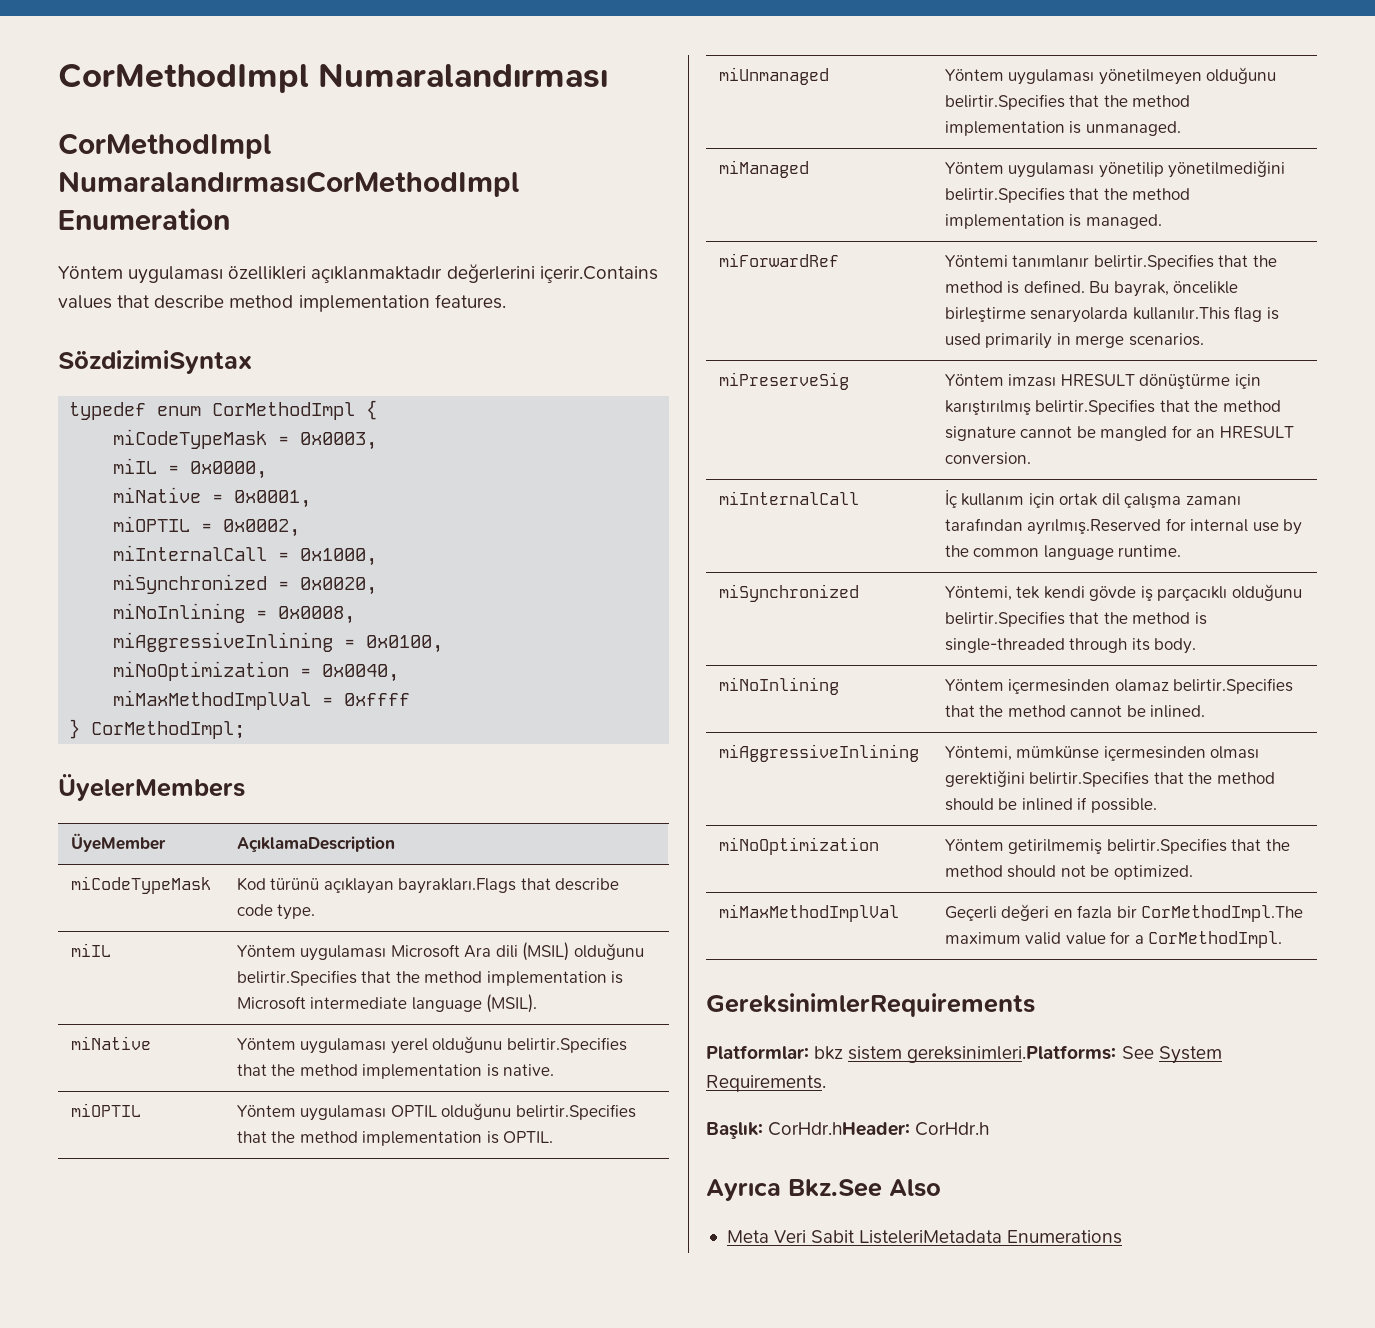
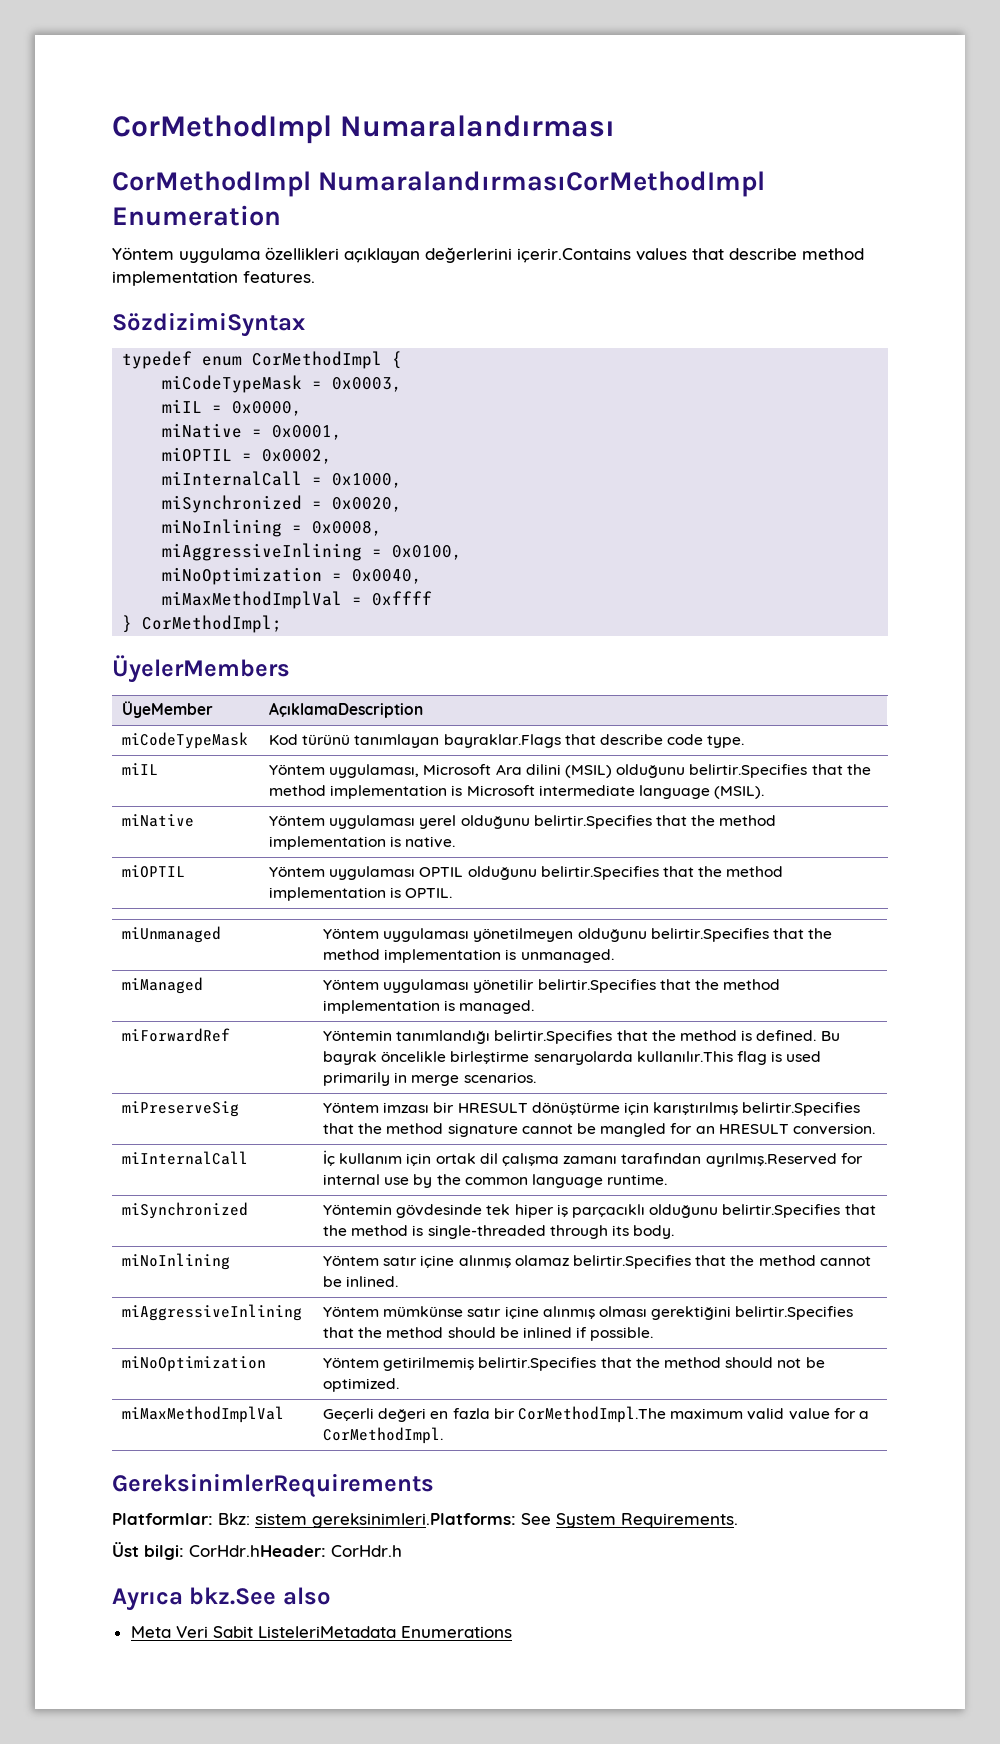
[128,266,443,284] uygulaması özellikleri açıklanmaktadır -> [179,247,420,263] uygulama özellikleri açıklayan
[323,878,517,894] açıklayan bayrakları.Flags -> [354,734,561,748] tanımlayan bayraklar.Flags
[300,945,387,961] uygulaması -> [329,764,420,778] uygulaması,
[495,945,518,958] dili -> [525,764,561,775] dilini
[1098,160,1286,178] yönetilip yönetilmediğini -> [473,979,535,993] yönetilir
[944,255,1090,268] Yöntemi tanımlanır -> [323,1030,491,1044] Yöntemin tanımlandığı
[1113,281,1169,297] bayrak, -> [323,1051,378,1065] bayrak
(1057, 380) none -> [433,1102,455,1113] bir
[944,586,1137,601] Yöntemi, tek kendi gövde -> [323,1204,554,1218] Yöntemin gövdesinde tek hiper
[1008,679,1111,694] içermesinden -> [383,1255,511,1268] satır içine alınmış
[944,746,1206,761] Yöntemi, mümkünse içermesinden -> [323,1306,595,1319] Yöntem mümkünse satır içine alınmış
[814,1046,844,1060] bkz -> [218,1513,250,1525] Bkz:
[706,1122,763,1139] Başlık: -> [112,1542,184,1560] Üst bilgi:
[788,1179,941,1197] Bkz.See Also -> [189,1587,331,1605] bkz.See also

